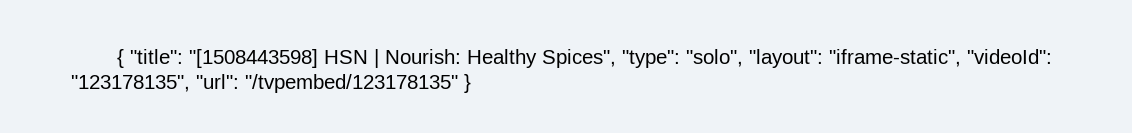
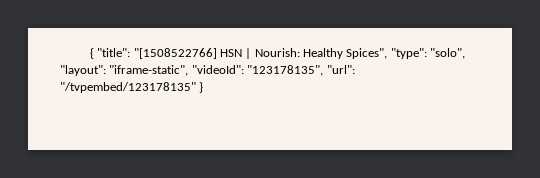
[189,49,319,68] "[1508443598] -> [133,48,217,59] "[1508522766]

